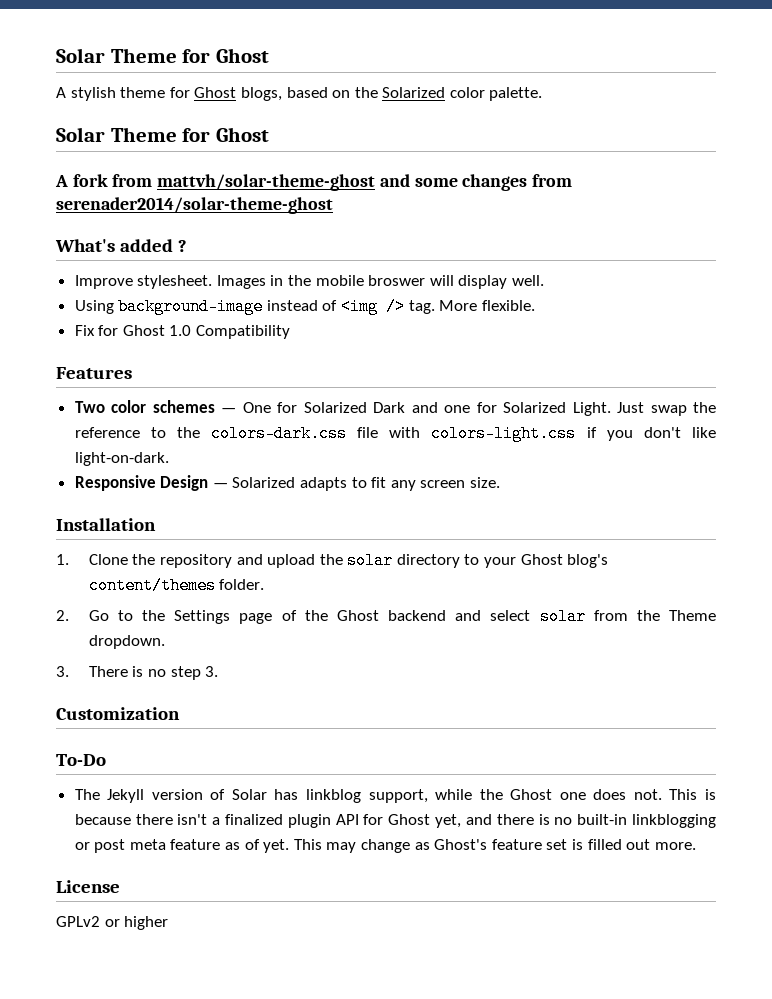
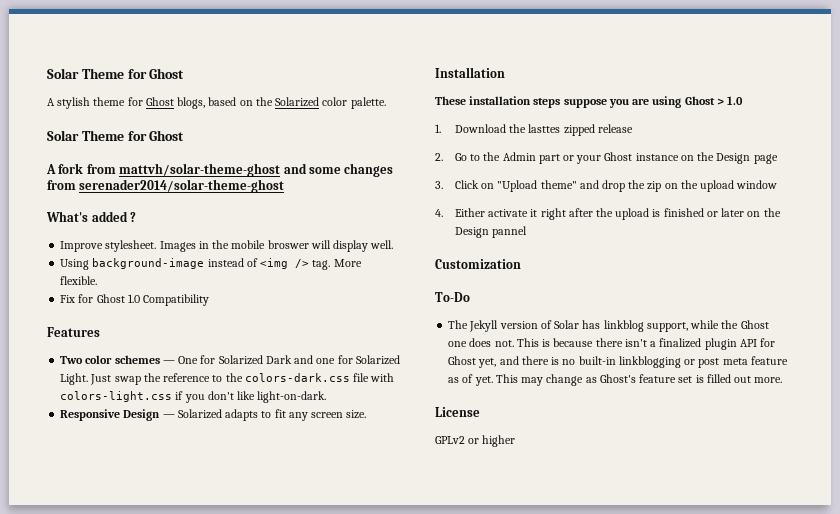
[56,552,609,569] [88,577,265,594] [56,608,717,625] [88,635,165,649] [56,666,219,680] 1. Clone the repository and upload the solar directory to your Ghost blog's content/themes folder. // 2. Go to the Settings page of the Ghost backend and select solar from the Theme dropdown. // 3. There is no step 3. -> [435,96,744,108] [435,124,633,136] [435,152,778,164] [435,180,778,192] [435,208,781,220] [454,226,528,238] These installation steps suppose you are using Ghost > 1.0 // 1. Download the lasttes zipped release // 2. Go to the Admin part or your Ghost instance on the Design page // 3. Click on "Upload theme" and drop the zip on the upload window // 4. Either activate it right after the upload is finished or later on the Design pannel

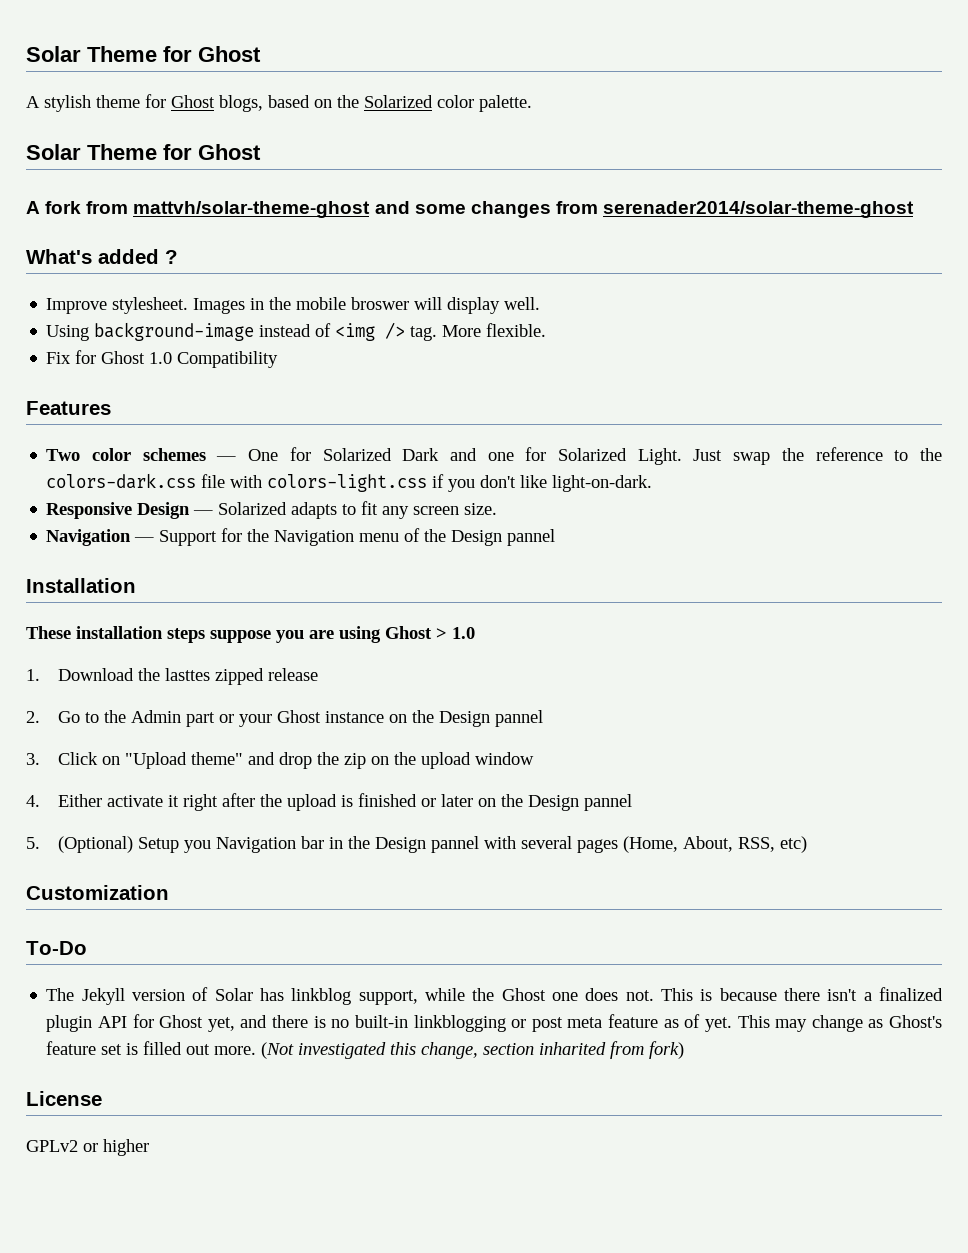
(367, 414) none -> [46,528,556,546] // Navigation — Support for the Navigation menu of the Design pannel
[753,154,778,164] page -> [495,710,544,727] pannel
(528, 232) none -> [26,836,808,853] // 5. (Optional) Setup you Navigation bar in the Design pannel with several pages (Home, About, RSS, etc)
(783, 380) none -> [261,1041,685,1059] (Not investigated this change, section inharited from fork)

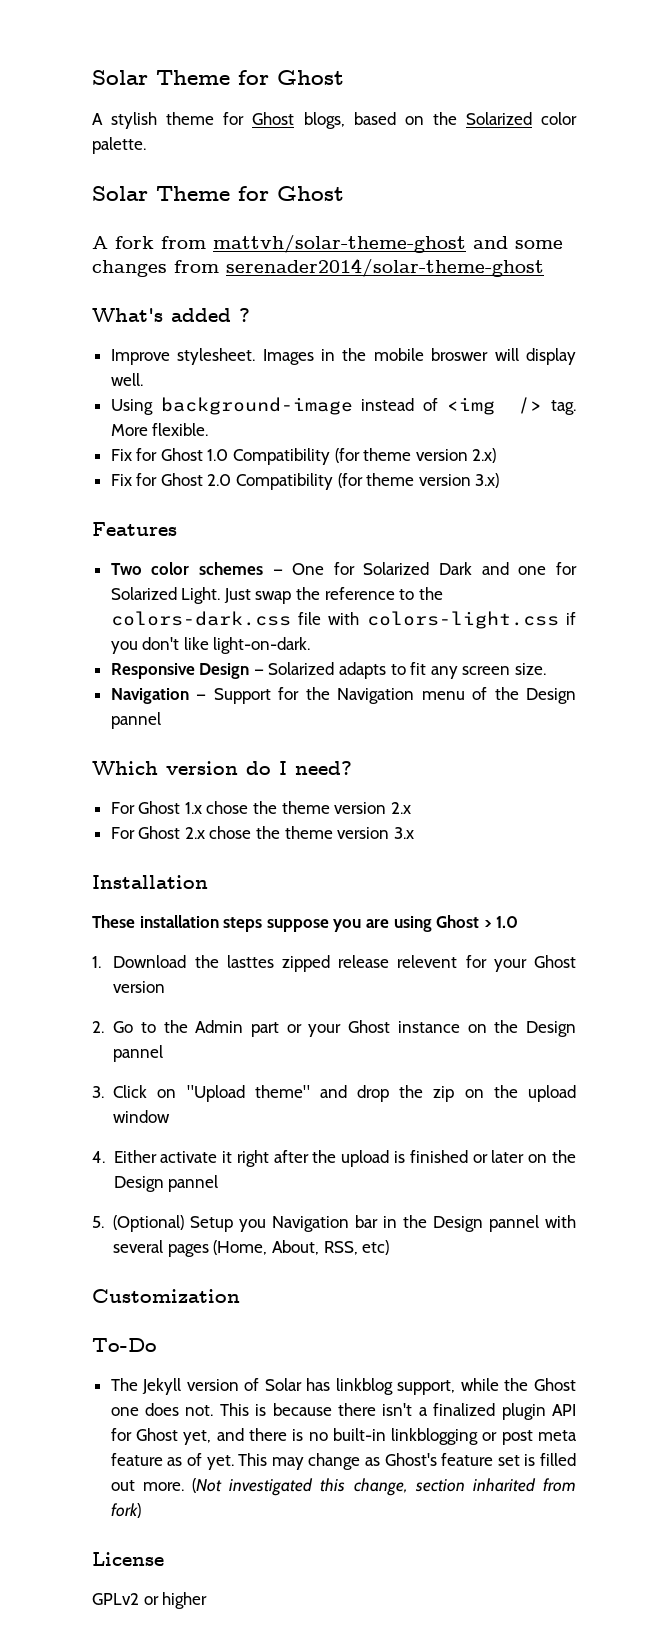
(279, 359) none -> [334,448,497,463] [110,473,500,490] (for theme version 2.x) // Fix for Ghost 2.0 Compatibility (for theme version 3.x)
(556, 537) none -> [92,761,352,775] [110,801,411,814] [110,826,414,839] // Which version do I need? // For Ghost 1.x chose the theme version 2.x // For Ghost 2.x chose the theme version 3.x
(319, 674) none -> [397,955,576,972] [113,981,166,993] relevent for your Ghost version

